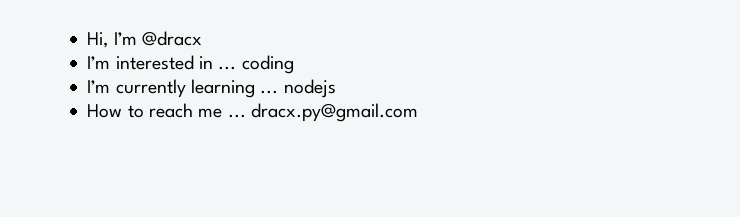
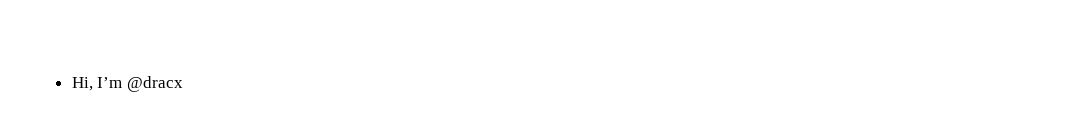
[87,55,294,74] [87,79,336,98] [87,103,418,122] // I’m interested in ... coding // I’m currently learning ... nodejs // How to reach me ... dracx.py@gmail.com -> (183, 84) none

